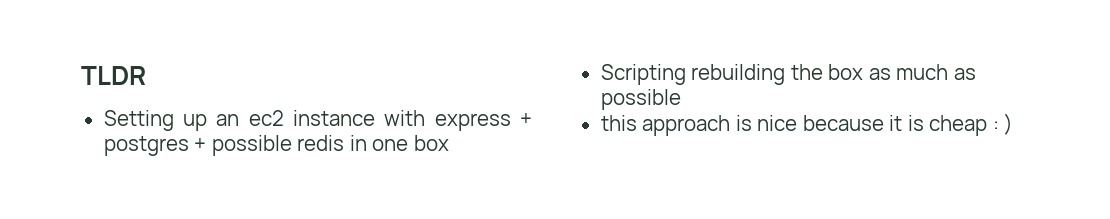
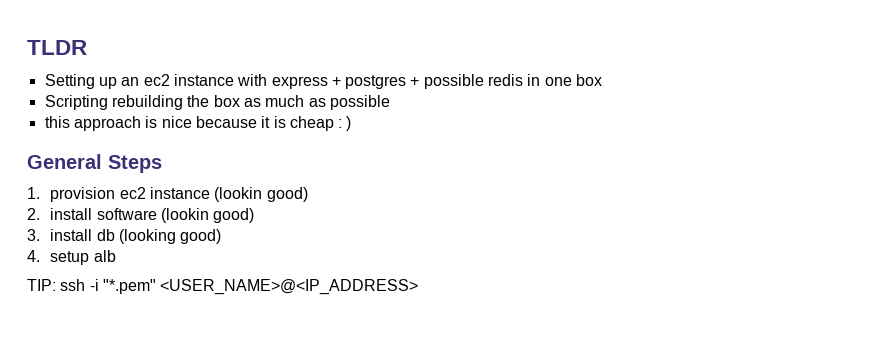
(1014, 124) none -> [27,154,162,173] [27,187,308,202] [27,208,255,223] [27,229,222,244] [27,250,116,265] [27,279,419,295] // General Steps // 1. provision ec2 instance (lookin good) // 2. install software (lookin good) // 3. install db (looking good) // 4. setup alb // TIP: ssh -i "*.pem" <USER_NAME>@<IP_ADDRESS>

